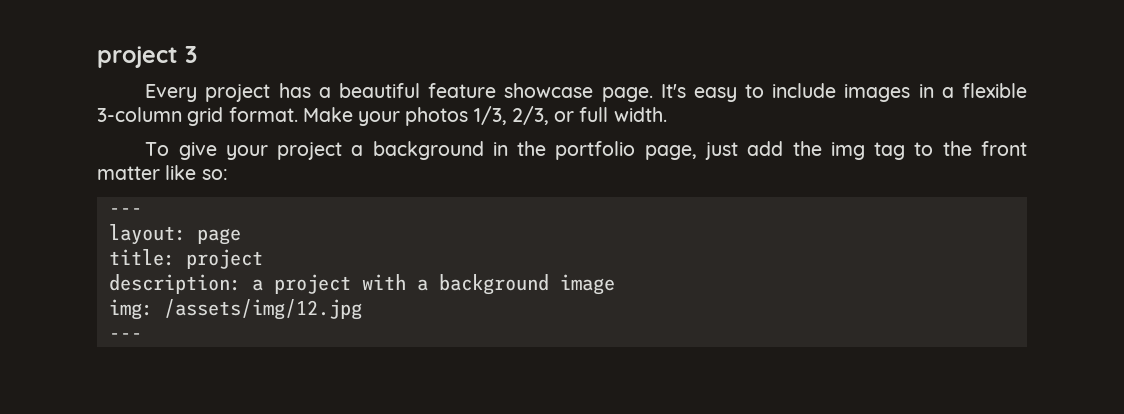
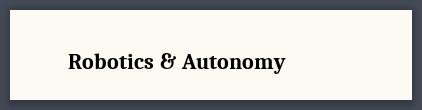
[97,46,197,68] [145,83,1027,102] [97,106,667,126] [145,141,1027,160] [97,165,228,180] [108,208,142,215] [108,224,241,245] [108,249,263,269] [108,274,615,295] [108,299,362,320] [108,333,142,340] project 3 // Every project has a beautiful feature showcase page. It's easy to include images in a flexible 3-column grid format. Make your photos 1/3, 2/3, or full width. // To give your project a background in the portfolio page, just add the img tag to the front matter like so: // --- // layout: page // title: project // description: a project with a background image // img: /assets/img/12.jpg // --- -> [68,53,286,74] Robotics & Autonomy

